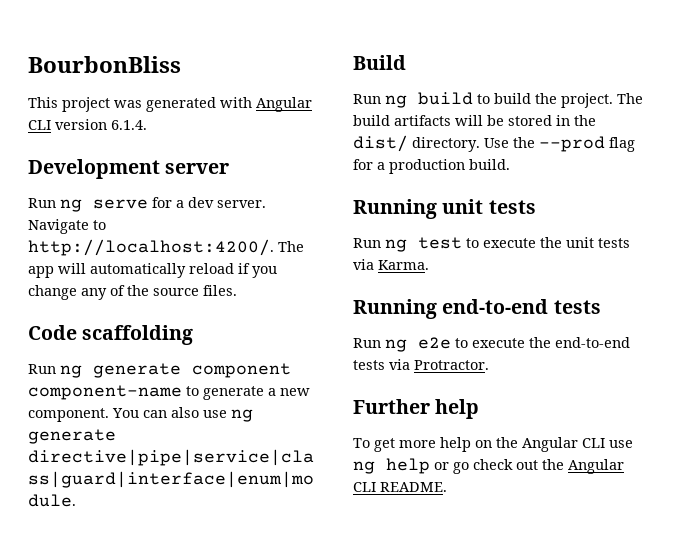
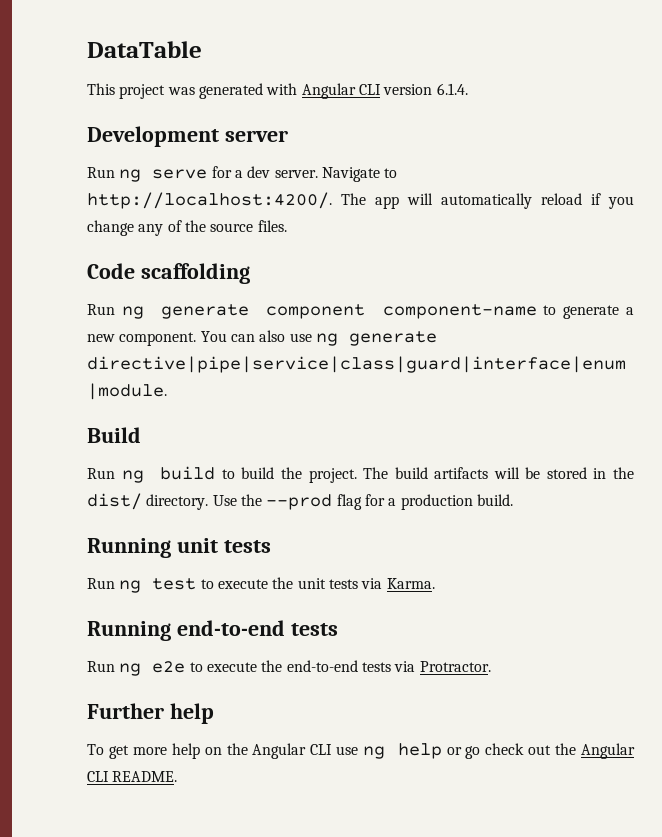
[28,56,181,73] BourbonBliss -> [87,41,202,58] DataTable

